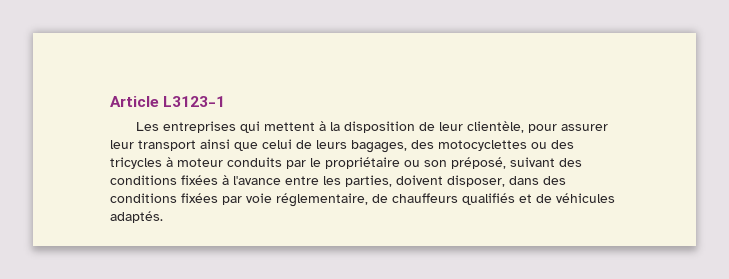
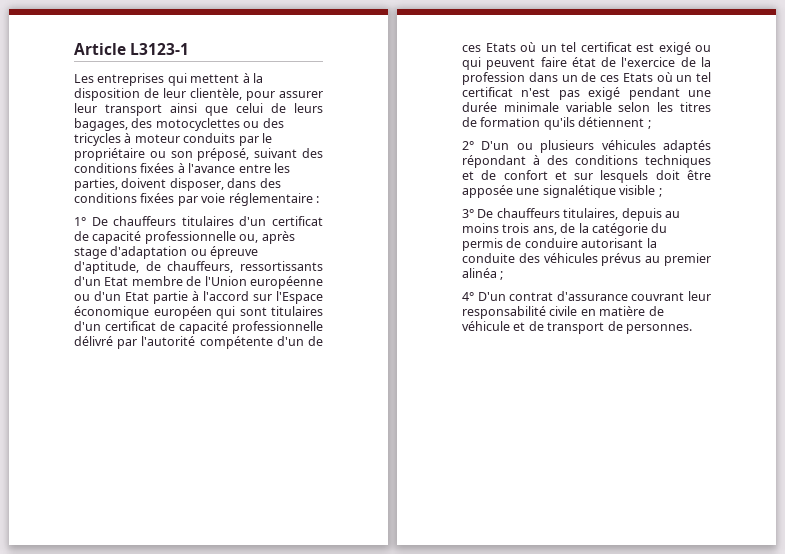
[276,193,615,207] [110,211,163,223] réglementaire, de chauffeurs qualifiés et de véhicules adaptés. -> [228,193,319,206] [74,216,323,226] [74,231,295,244] [74,246,259,259] [74,261,323,274] [74,276,323,289] [74,291,323,304] [74,306,323,319] [74,321,323,334] [74,336,323,349] [462,42,711,55] [462,57,711,70] [462,72,711,85] [462,87,711,100] [462,102,711,112] [462,117,651,130] [462,140,711,153] [462,155,711,168] [462,170,711,183] [462,185,662,198] [462,208,680,221] [462,223,668,236] [462,238,657,251] [462,253,711,266] [462,268,504,280] [462,291,711,301] [462,306,664,319] [462,321,692,334] réglementaire : // 1° De chauffeurs titulaires d'un certificat de capacité professionnelle ou, après stage d'adaptation ou épreuve d'aptitude, de chauffeurs, ressortissants d'un Etat membre de l'Union européenne ou d'un Etat partie à l'accord sur l'Espace économique européen qui sont titulaires d'un certificat de capacité professionnelle délivré par l'autorité compétente d'un de ces Etats où un tel certificat est exigé ou qui peuvent faire état de l'exercice de la profession dans un de ces Etats où un tel certificat n'est pas exigé pendant une durée minimale variable selon les titres de formation qu'ils détiennent ; // 2° D'un ou plusieurs véhicules adaptés répondant à des conditions techniques et de confort et sur lesquels doit être apposée une signalétique visible ; // 3° De chauffeurs titulaires, depuis au moins trois ans, de la catégorie du permis de conduire autorisant la conduite des véhicules prévus au premier alinéa ; // 4° D'un contrat d'assurance couvrant leur responsabilité civile en matière de véhicule et de transport de personnes.

